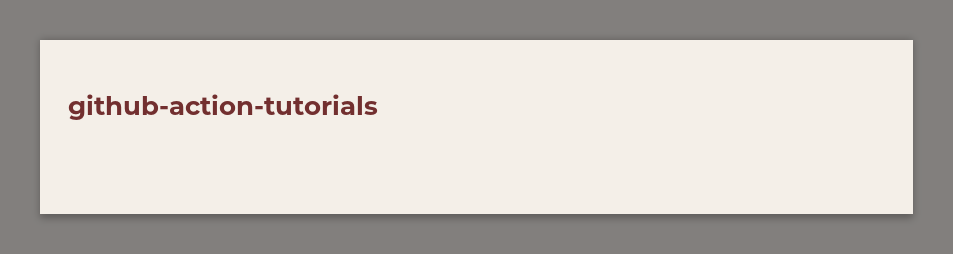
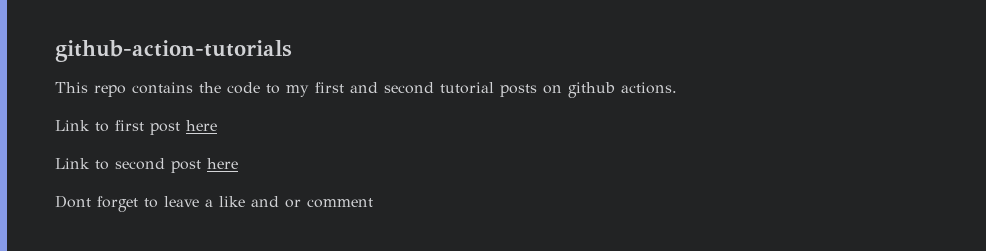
(378, 107) none -> [55,82,677,98] [55,120,217,135] [55,158,238,173] [55,195,373,212] // This repo contains the code to my first and second tutorial posts on github actions. // Link to first post here // Link to second post here // Dont forget to leave a like and or comment

